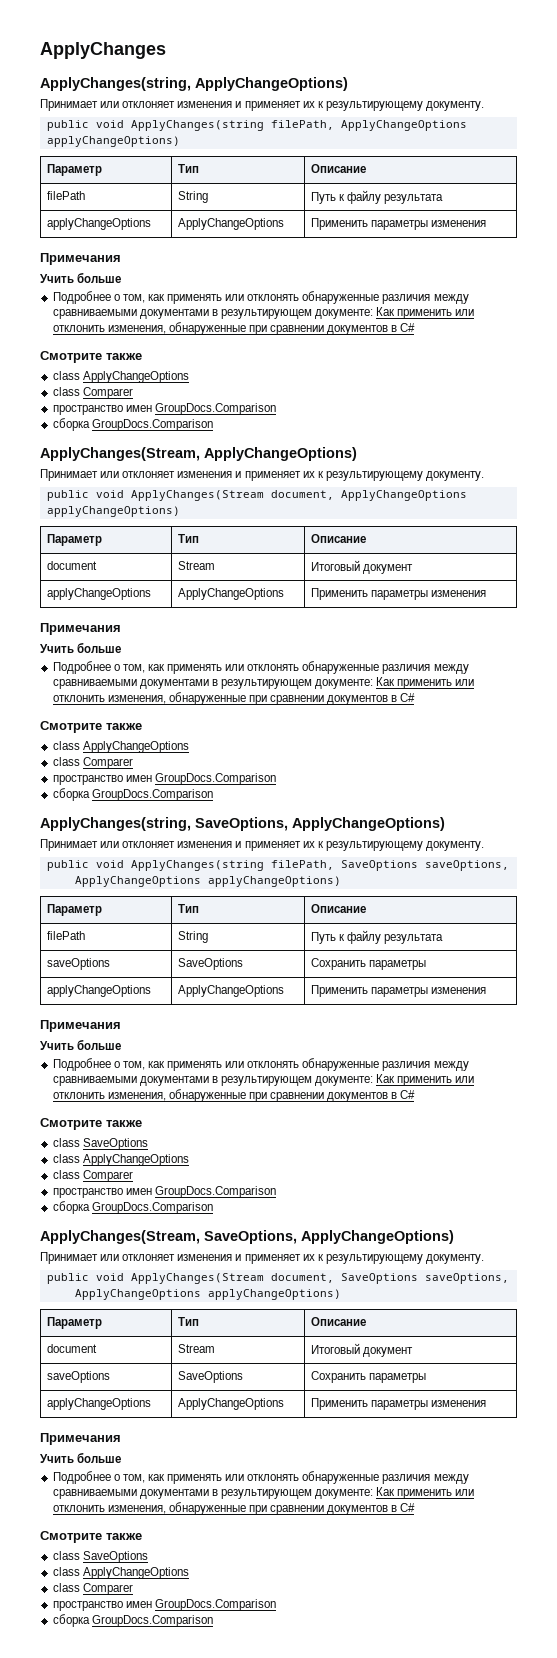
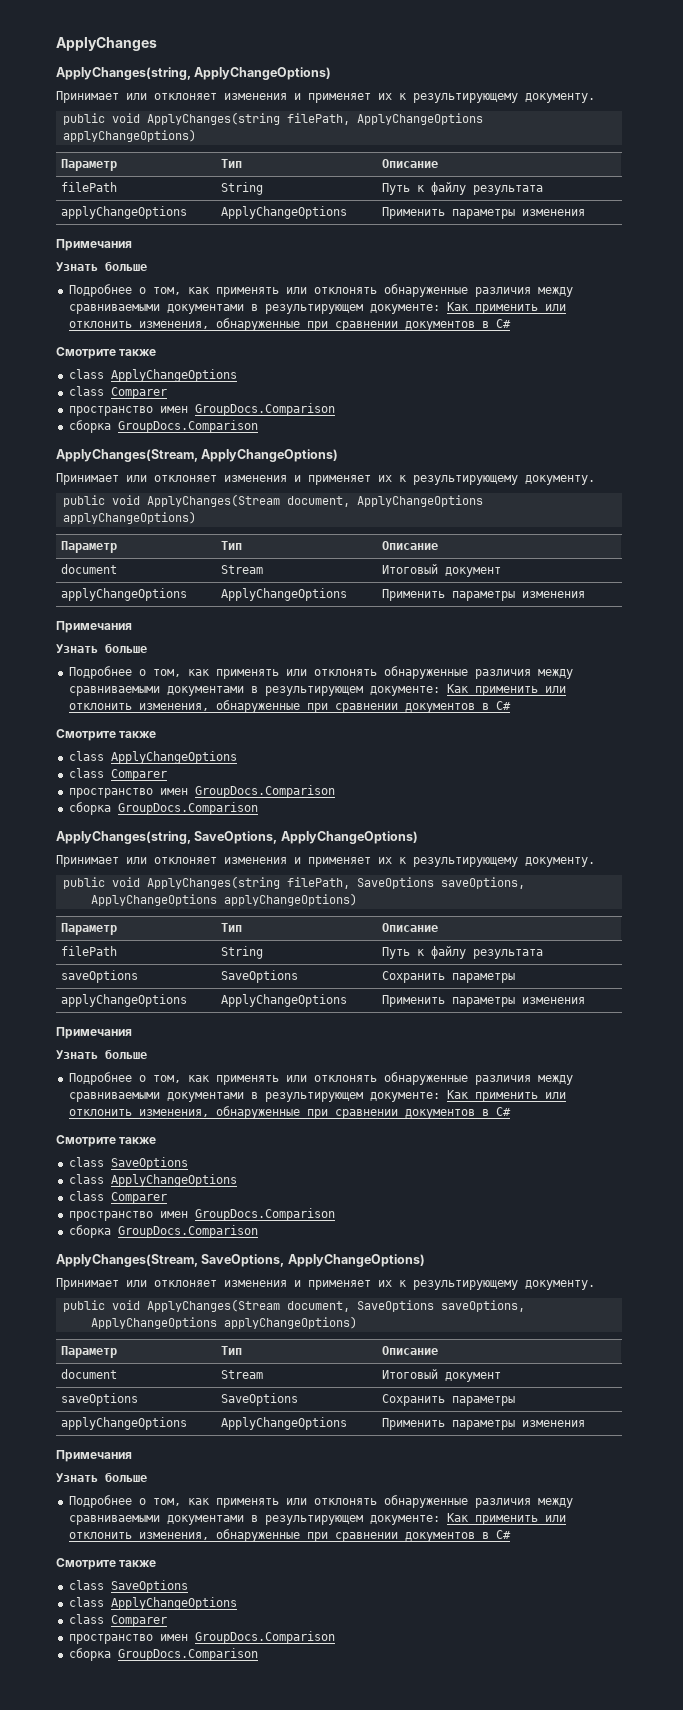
[40,274,74,283] Учить -> [56,262,98,271] Узнать
[40,644,74,653] Учить -> [56,644,98,653] Узнать
[40,1041,74,1050] Учить -> [56,1050,98,1059] Узнать
[40,1454,74,1463] Учить -> [56,1473,98,1482] Узнать

